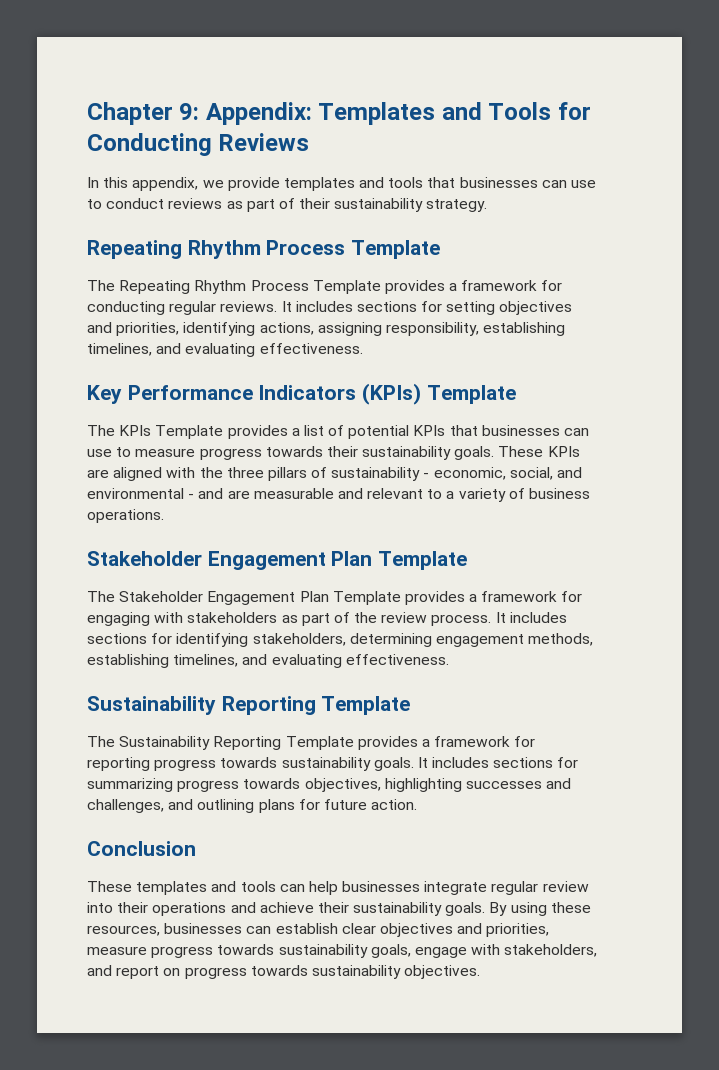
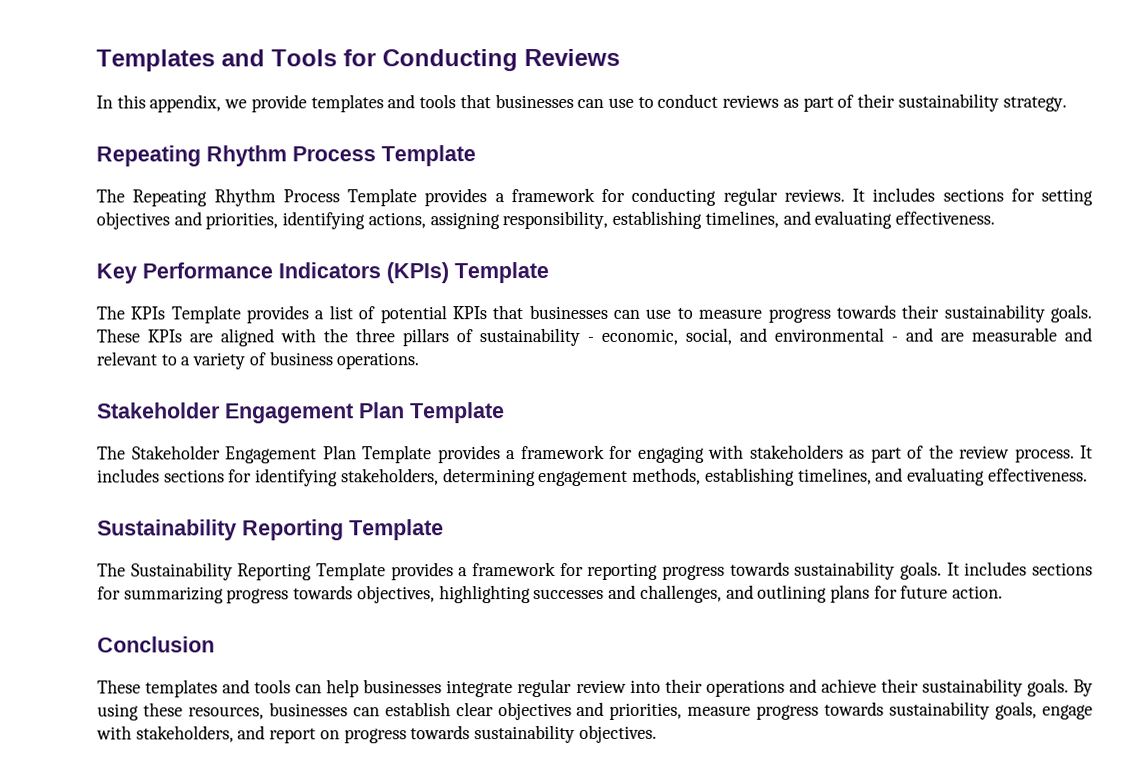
[87,102,312,125] Chapter 9: Appendix: -> (96, 60) none

